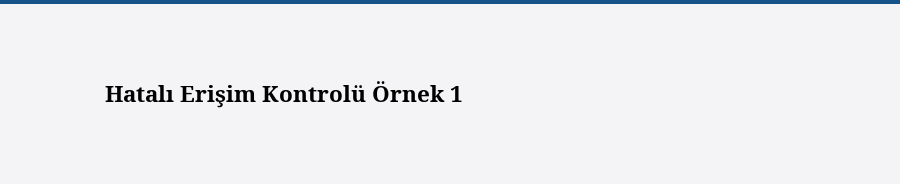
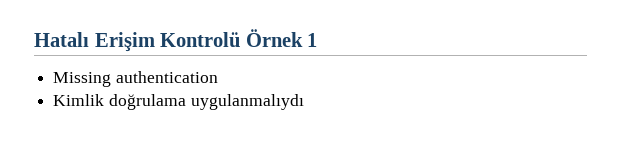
(464, 94) none -> [53,71,218,87] [53,94,304,110] // Missing authentication // Kimlik doğrulama uygulanmalıydı

